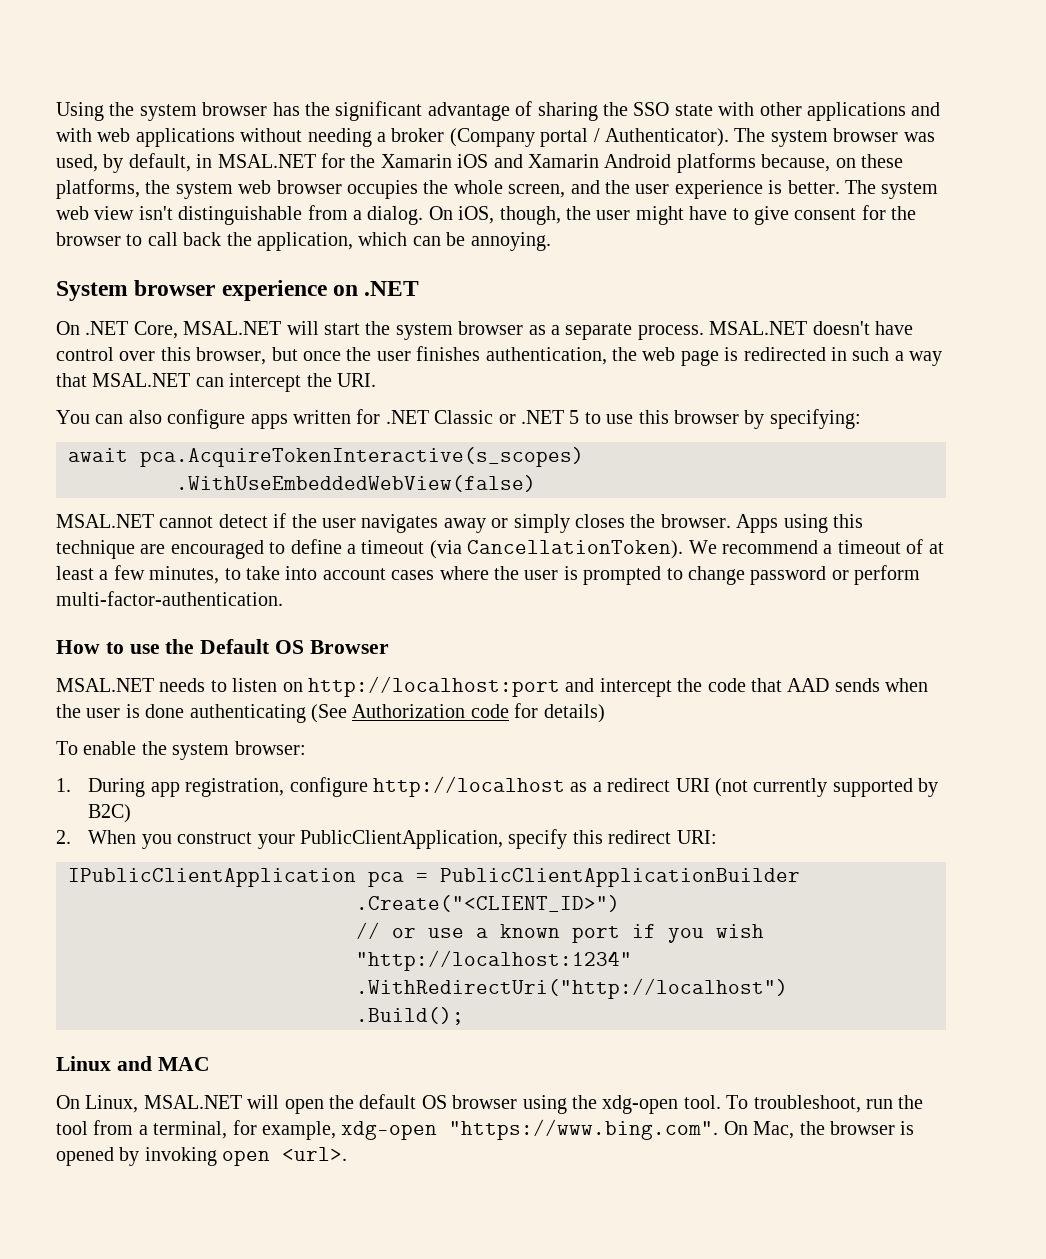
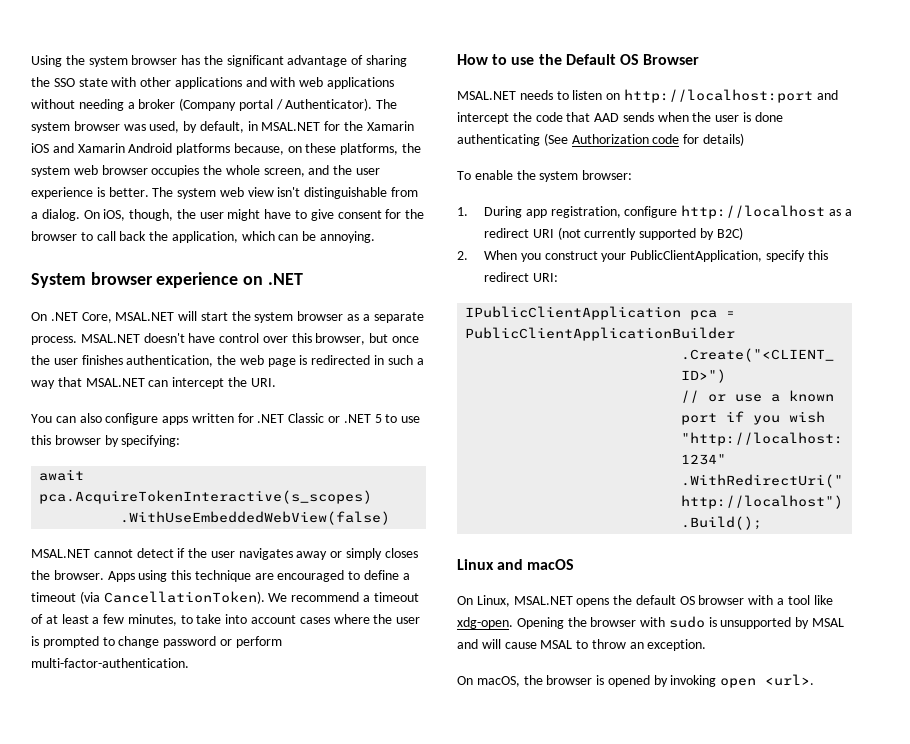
[157,1057,210,1071] MAC -> [527,559,575,570] macOS
[247,1095,324,1114] will open -> [576,598,610,607] opens
[522,1095,924,1114] [56,1119,795,1140] using the xdg-open tool. To troubleshoot, run the tool from a terminal, for example, xdg-open "https://www.bing.com". On Mac, -> [748,595,833,605] [457,616,845,629] [457,639,707,651] [457,676,520,687] with a tool like xdg-open. Opening the browser with sudo is unsupported by MSAL and will cause MSAL to throw an exception. // On macOS,

